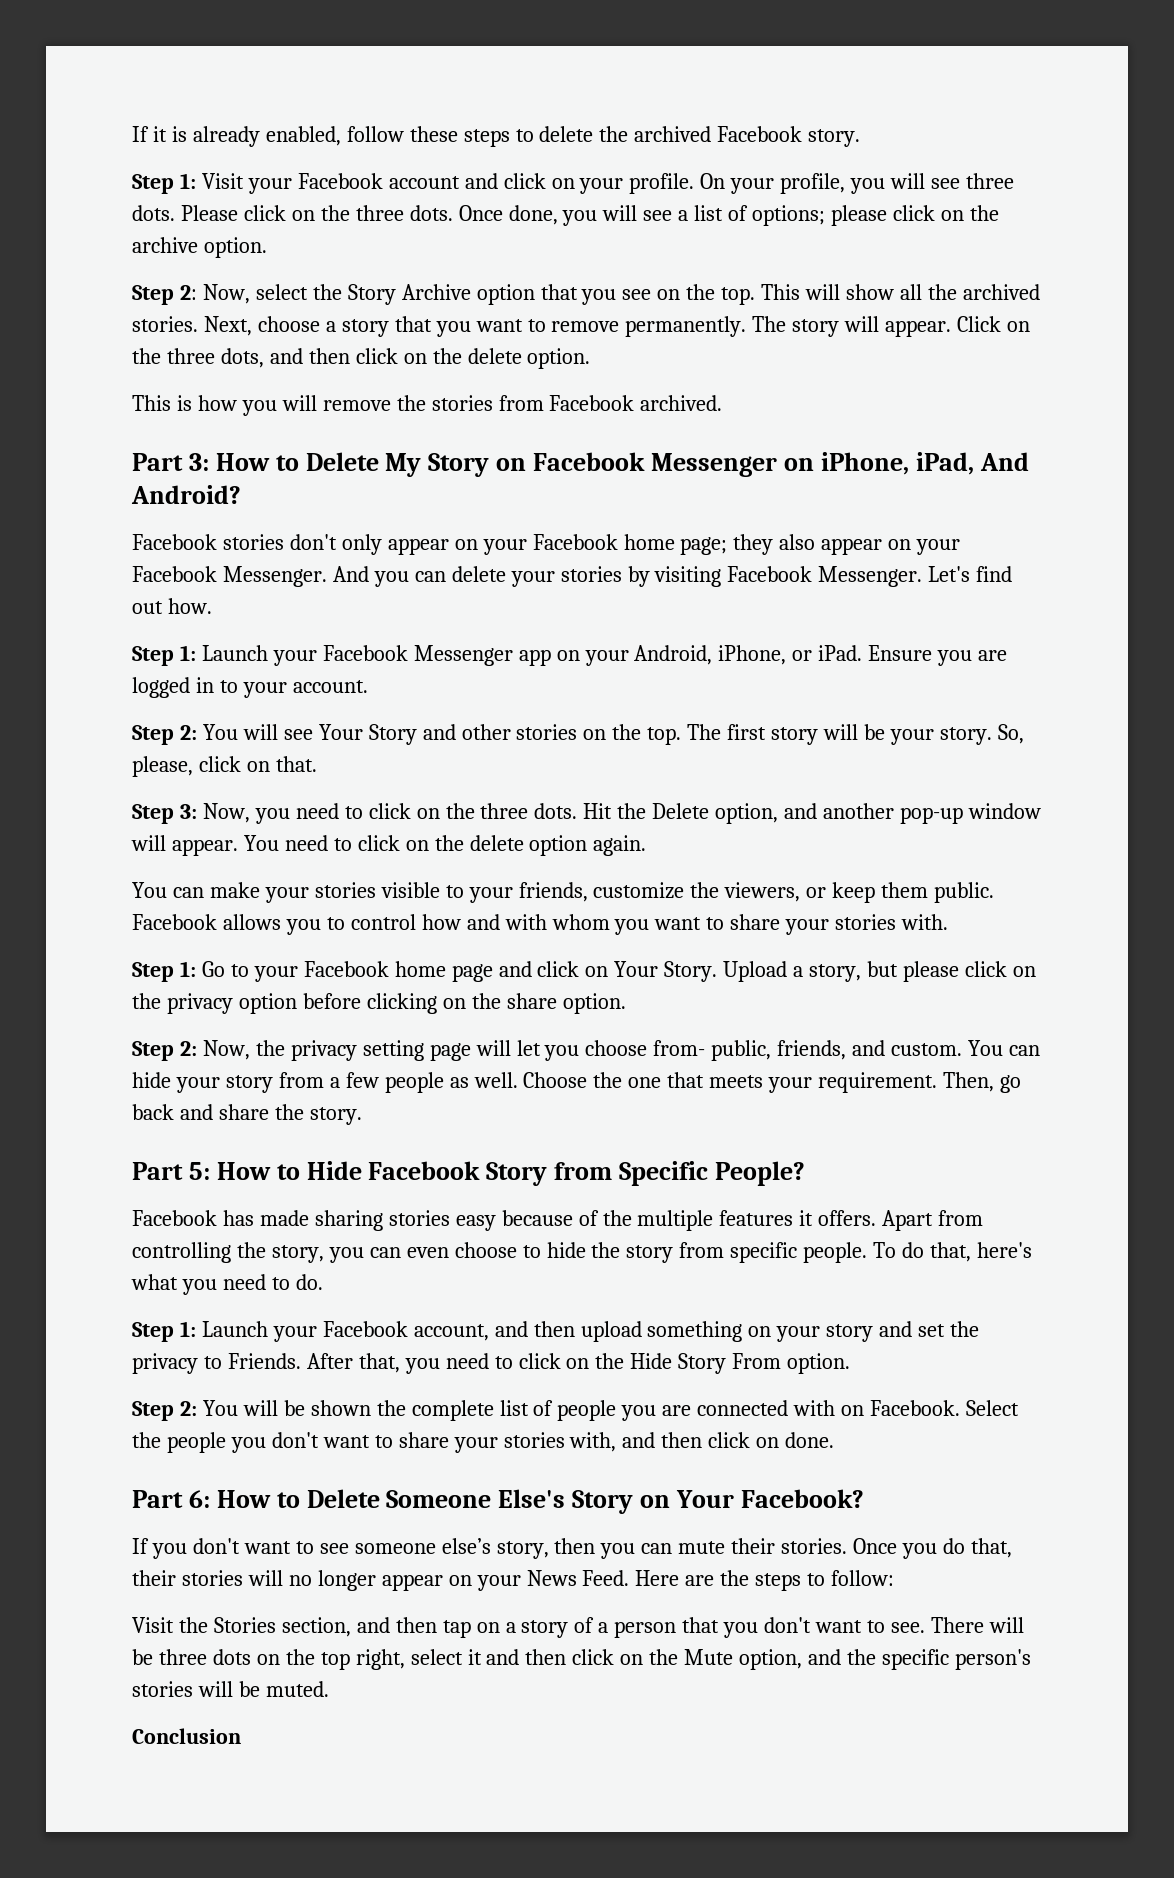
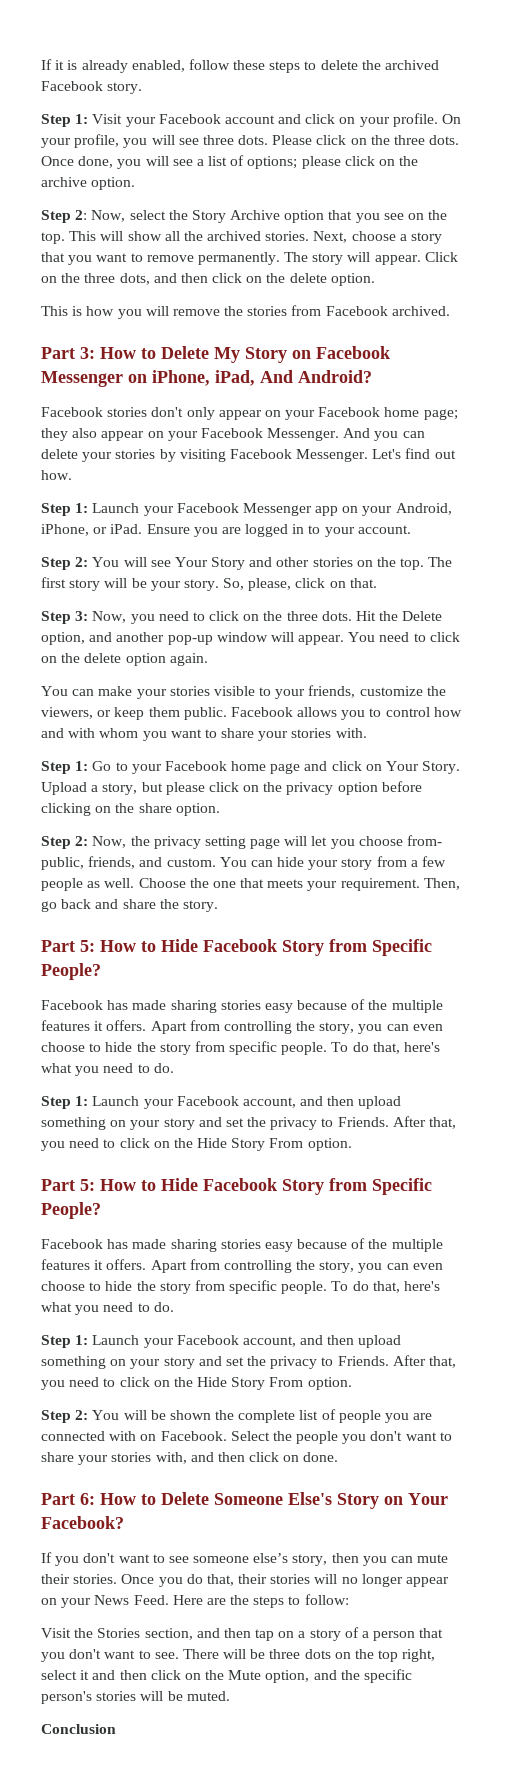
(851, 1363) none -> [41,1178,432,1195] [41,1202,101,1219] [41,1238,443,1252] [41,1259,443,1273] [41,1280,441,1294] [41,1302,174,1315] [41,1335,402,1348] [41,1355,457,1369] [41,1377,352,1390] // Part 5: How to Hide Facebook Story from Specific People? // Facebook has made sharing stories easy because of the multiple features it offers. Apart from controlling the story, you can even choose to hide the story from specific people. To do that, here's what you need to do. // Step 1: Launch your Facebook account, and then upload something on your story and set the privacy to Friends. After that, you need to click on the Hide Story From option.

